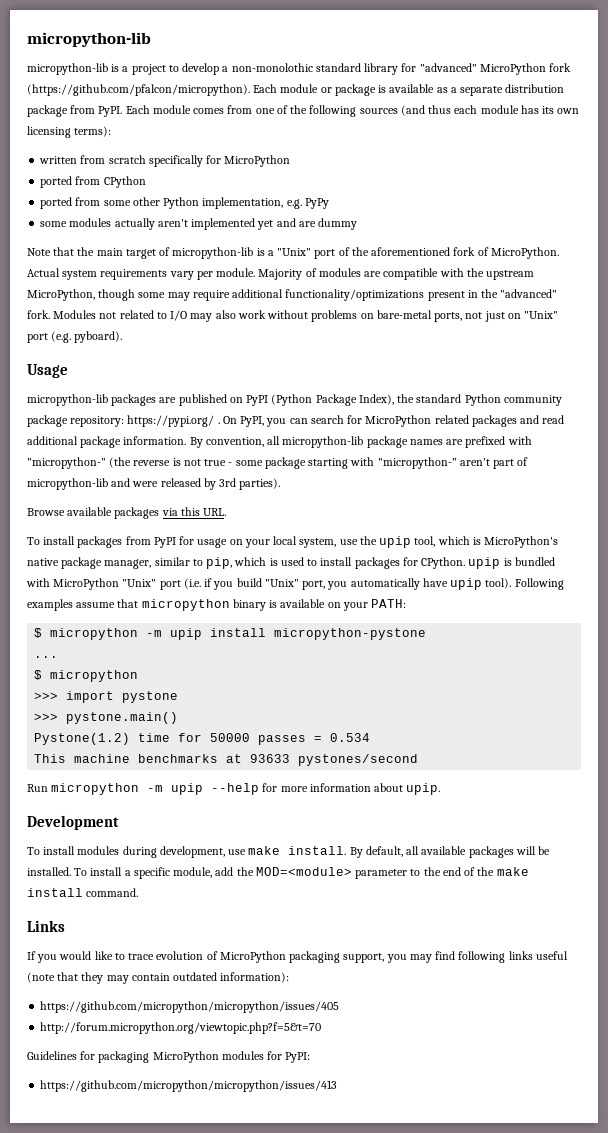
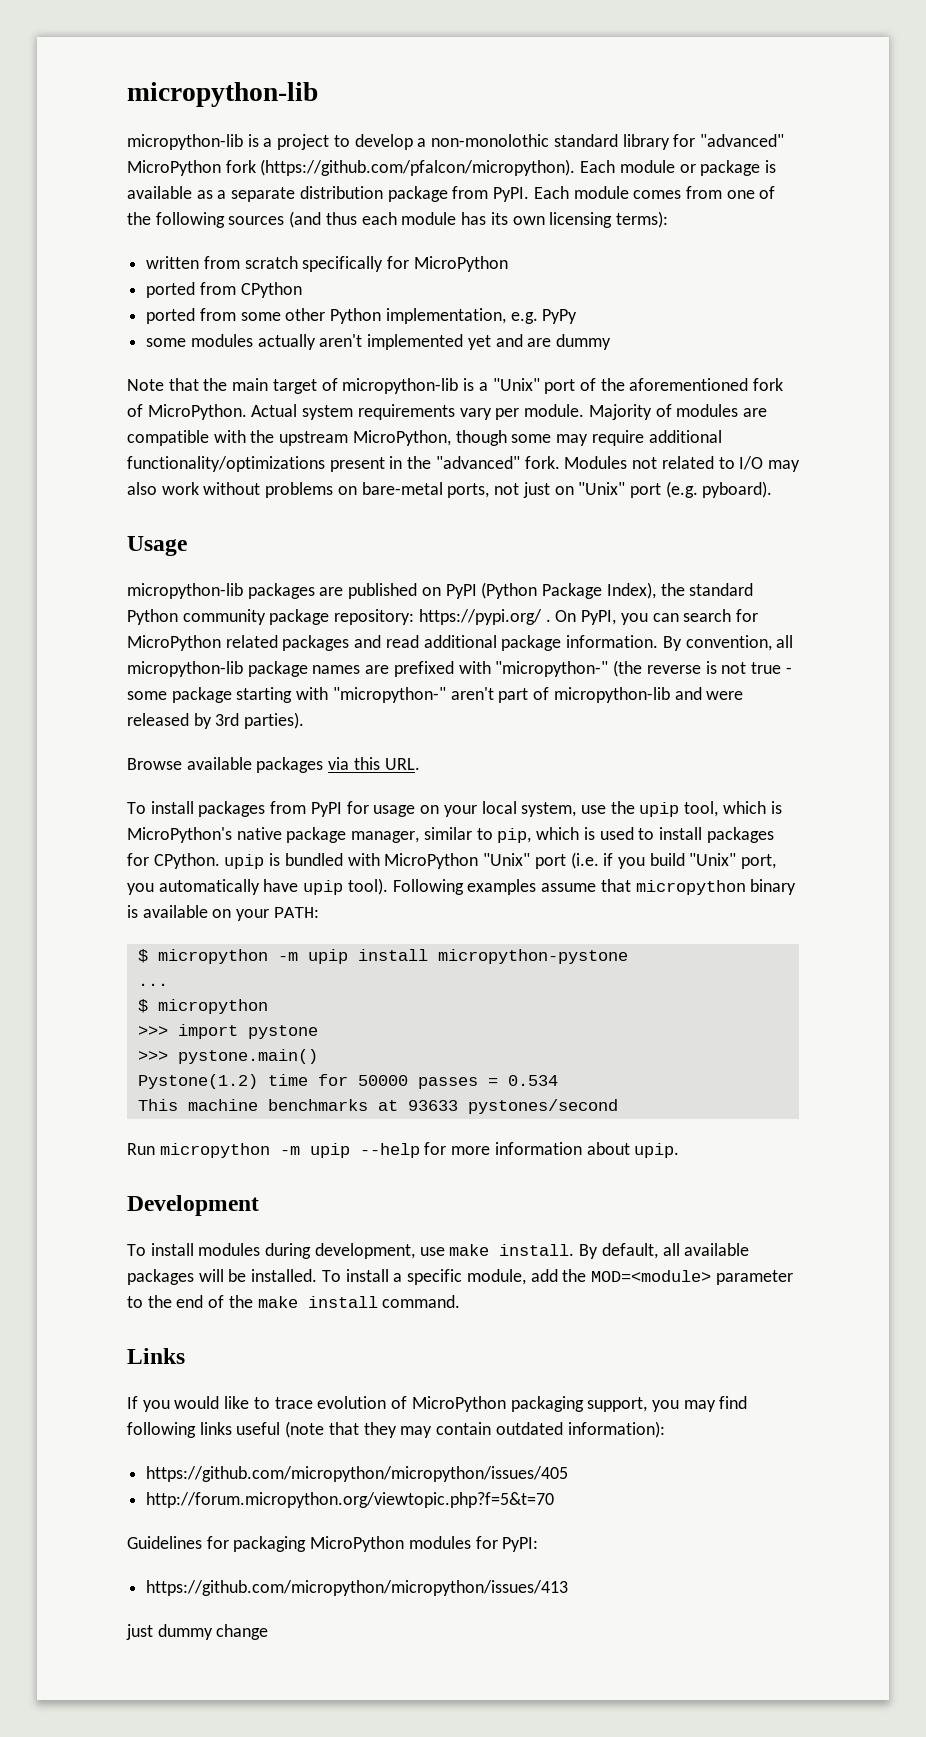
(338, 1086) none -> [126,1624,269,1640] // just dummy change

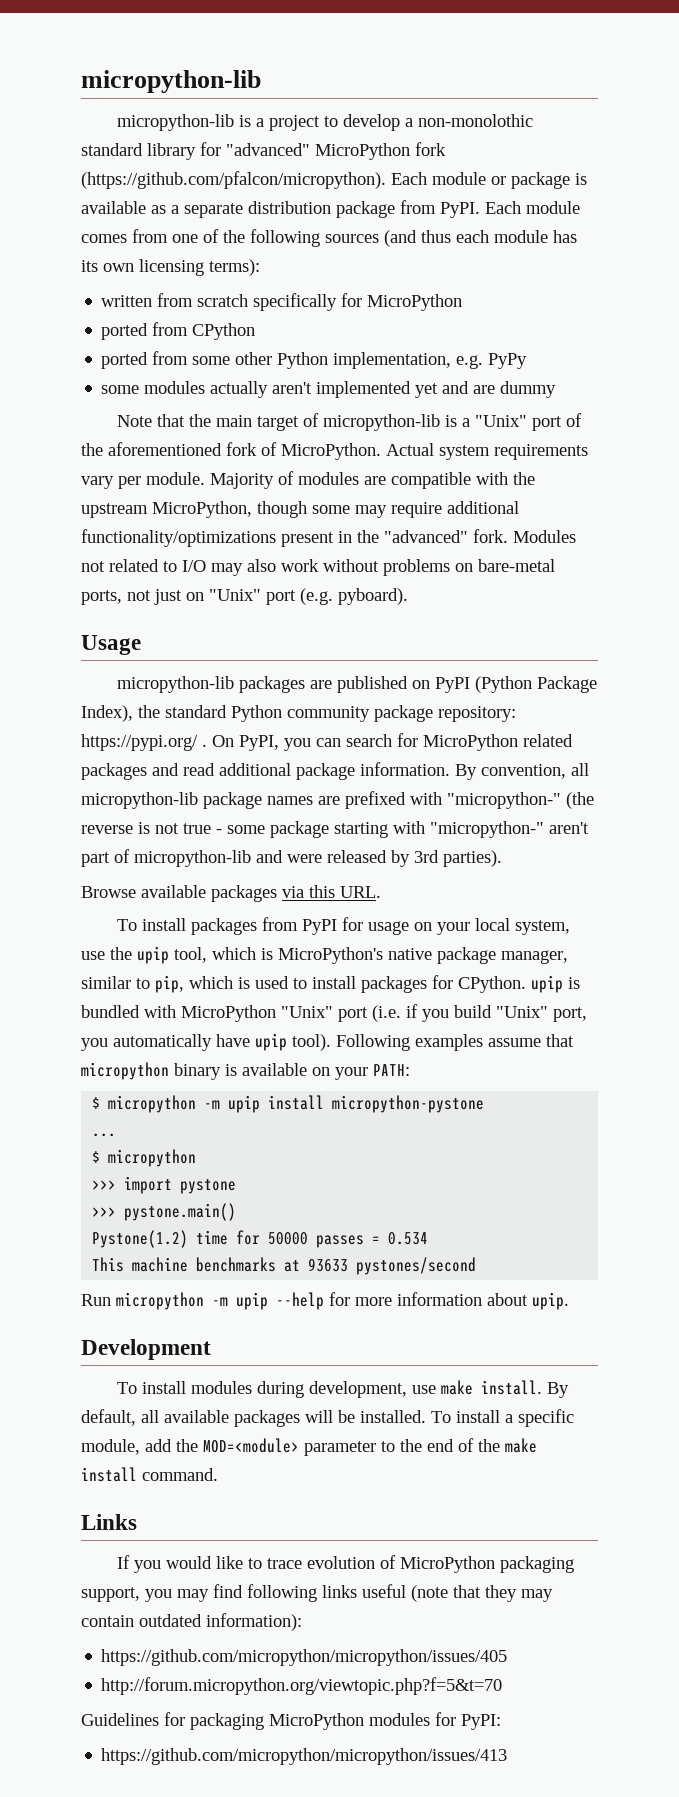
[126,1624,269,1640] // just dummy change -> (508, 1756) none

